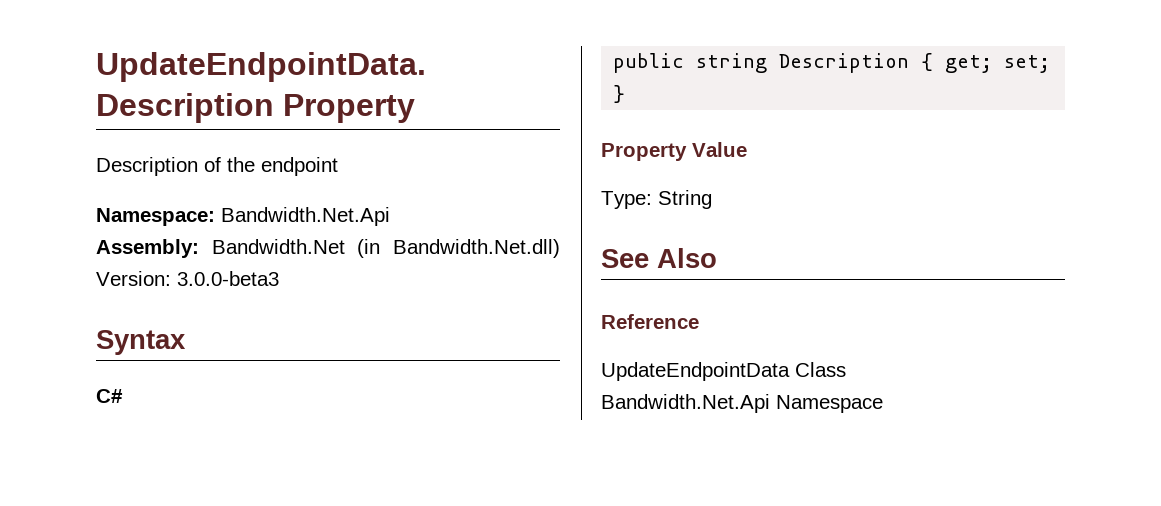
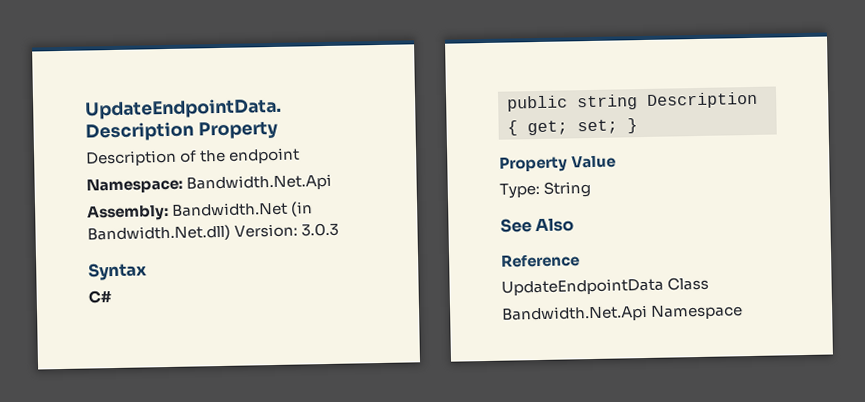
[177,271,279,286] 3.0.0-beta3 -> [301,222,340,237] 3.0.3

